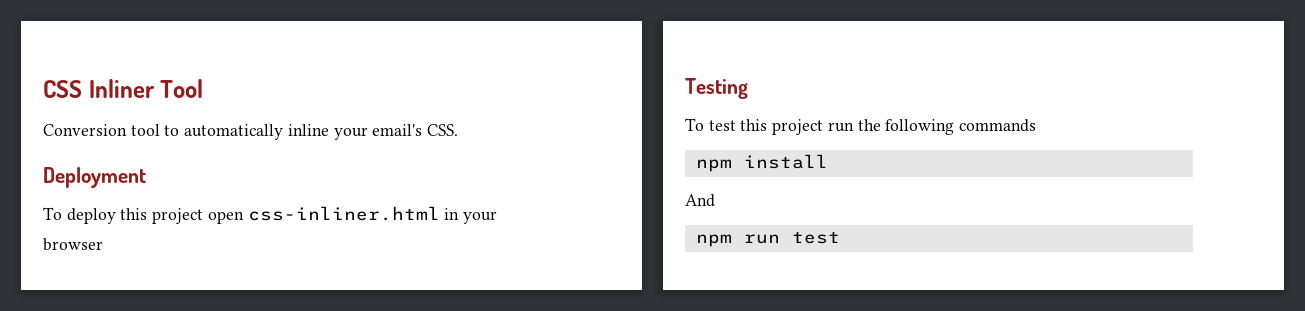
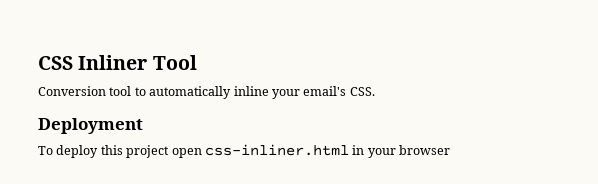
[685,78,748,99] [685,118,1037,135] [695,154,828,172] [685,194,715,207] [695,232,840,247] // Testing // To test this project run the following commands // npm install // And // npm run test -> (450, 150) none

